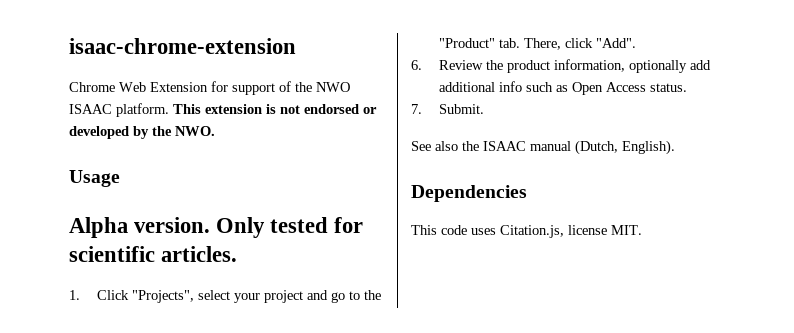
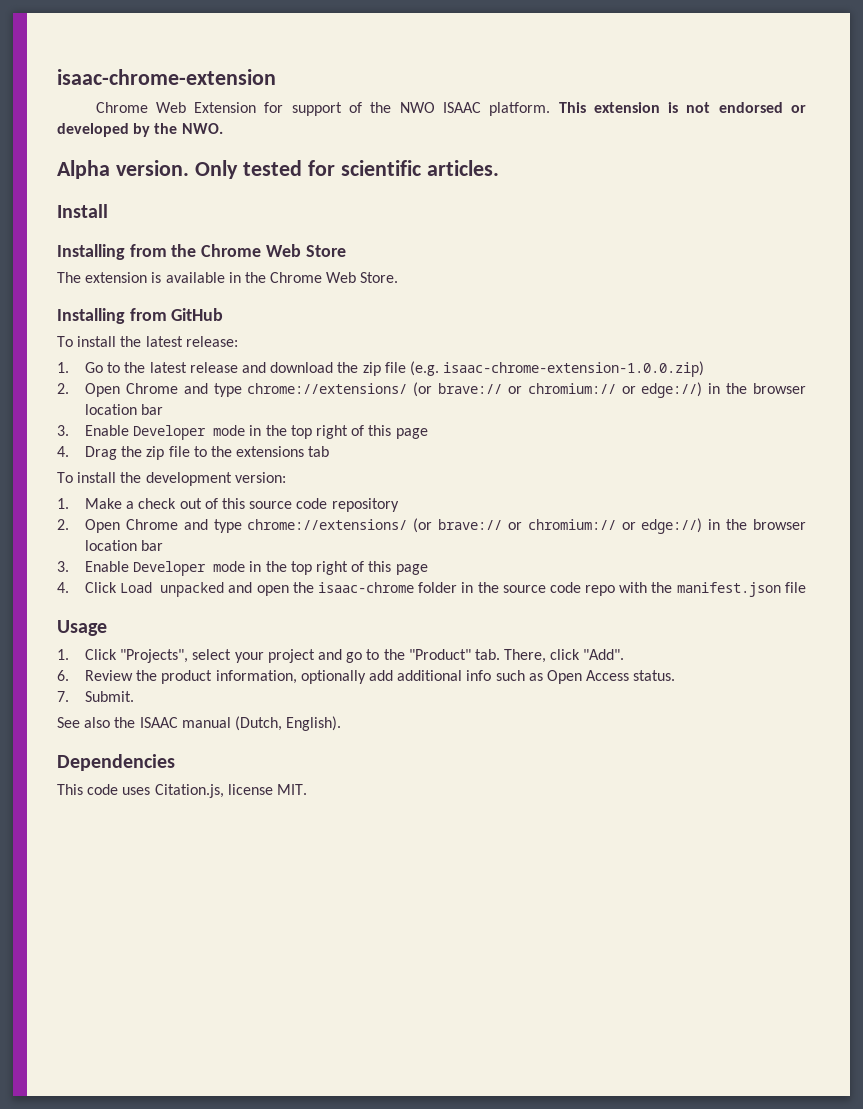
[69,170,120,187] // Usage -> (223, 128) none
(238, 254) none -> [57,204,108,218] [57,244,346,260] [57,272,399,283] [57,308,224,324] [57,336,238,347] [57,361,705,377] [57,382,807,398] [85,404,164,415] [57,425,428,440] [57,446,330,460] [57,472,286,486] [57,498,399,512] [57,518,807,534] [85,540,164,551] [57,561,428,576] [57,582,806,597] [57,620,107,636] // Install // Installing from the Chrome Web Store // The extension is available in the Chrome Web Store. // Installing from GitHub // To install the latest release: // 1. Go to the latest release and download the zip file (e.g. isaac-chrome-extension-1.0.0.zip) // 2. Open Chrome and type chrome://extensions/ (or brave:// or chromium:// or edge://) in the browser location bar // 3. Enable Developer mode in the top right of this page // 4. Drag the zip file to the extensions tab // To install the development version: // 1. Make a check out of this source code repository // 2. Open Chrome and type chrome://extensions/ (or brave:// or chromium:// or edge://) in the browser location bar // 3. Enable Developer mode in the top right of this page // 4. Click Load unpacked and open the isaac-chrome folder in the source code repo with the manifest.json file // Usage

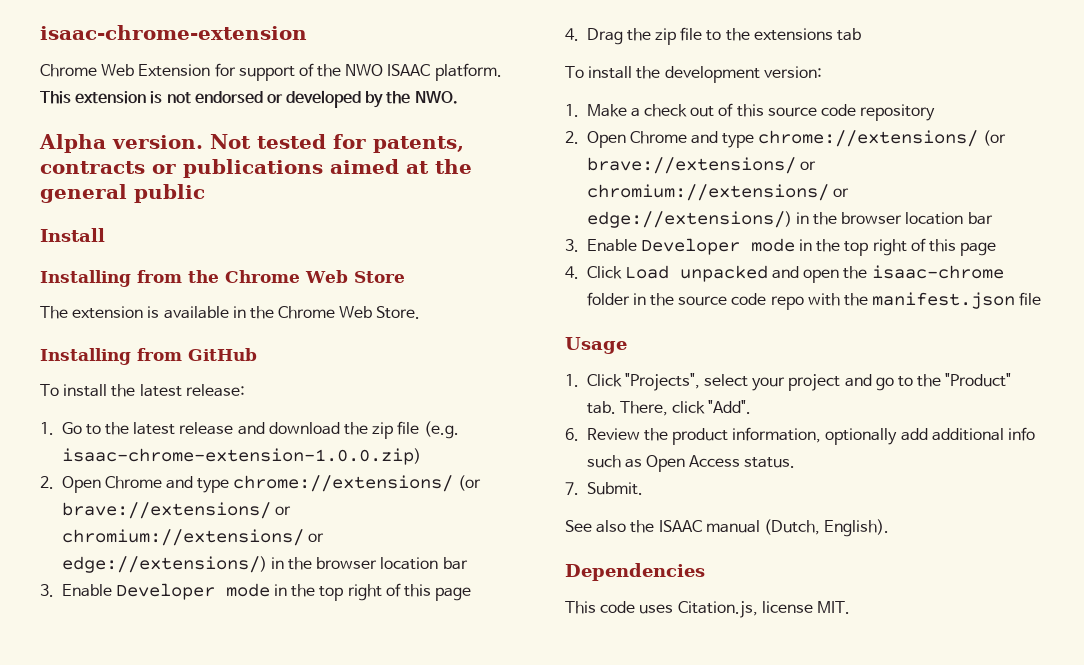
[194,160,238,179] Only -> [210,134,251,149] Not
[340,160,499,176] scientific articles. -> [373,136,464,153] [40,159,472,178] [40,184,205,203] patents, contracts or publications aimed at the general public
[438,382,703,398] brave:// or chromium:// or edge://) -> [61,502,291,519] [61,529,324,546] [61,556,267,573] brave://extensions/ or chromium://extensions/ or edge://extensions/)
[438,518,703,534] brave:// or chromium:// or edge://) -> [586,157,816,174] [586,184,849,201] [586,211,792,228] brave://extensions/ or chromium://extensions/ or edge://extensions/)

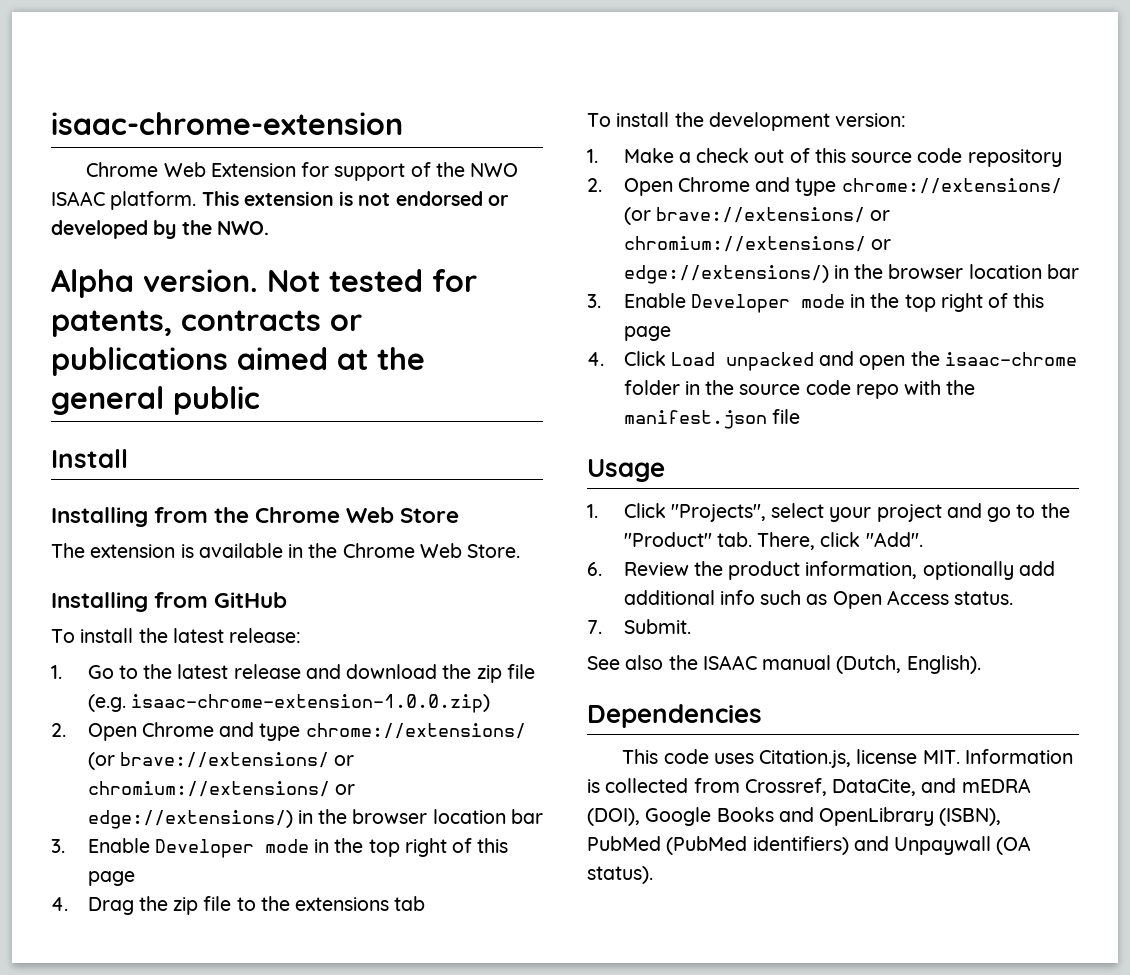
(850, 607) none -> [964,749,1073,764] [587,778,1031,796] [587,807,1002,826] [587,836,1032,855] [587,866,653,884] Information is collected from Crossref, DataCite, and mEDRA (DOI), Google Books and OpenLibrary (ISBN), PubMed (PubMed identifiers) and Unpaywall (OA status).

